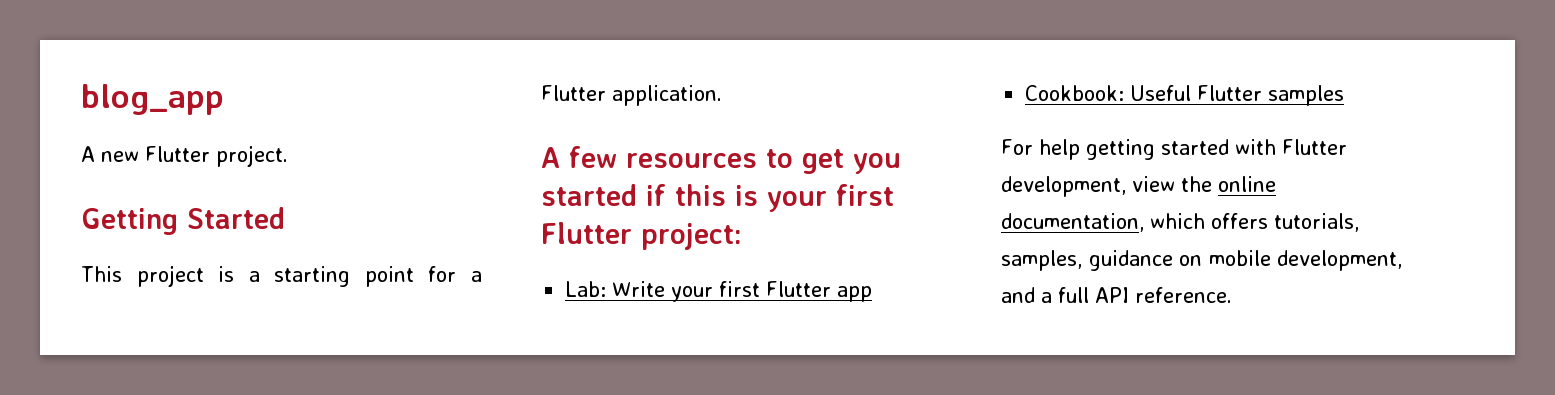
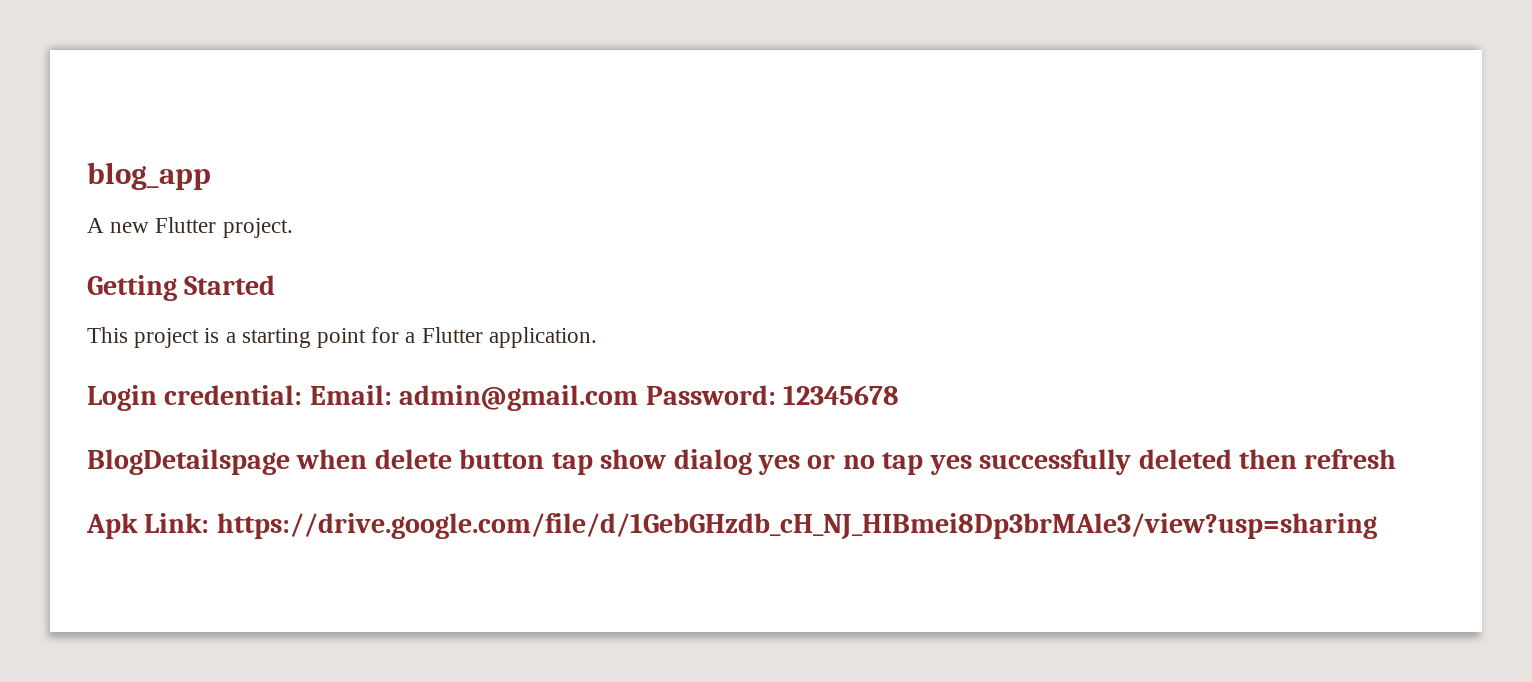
[541,146,901,174] [541,184,894,212] [541,222,742,250] [565,281,873,302] [1025,85,1345,106] [1001,139,1347,160] [1001,176,1276,197] [1001,213,1359,232] [1001,250,1402,271] [1001,287,1232,303] A few resources to get you started if this is your first Flutter project: // Lab: Write your first Flutter app // Cookbook: Useful Flutter samples // For help getting started with Flutter development, view the online documentation, which offers tutorials, samples, guidance on mobile development, and a full API reference. -> [87,385,900,411] [87,449,1397,475] [86,513,1377,540] Login credential: Email: admin@gmail.com Password: 12345678 // BlogDetailspage when delete button tap show dialog yes or no tap yes successfully deleted then refresh // Apk Link: https://drive.google.com/file/d/1GebGHzdb_cH_NJ_HIBmei8Dp3brMAle3/view?usp=sharing

